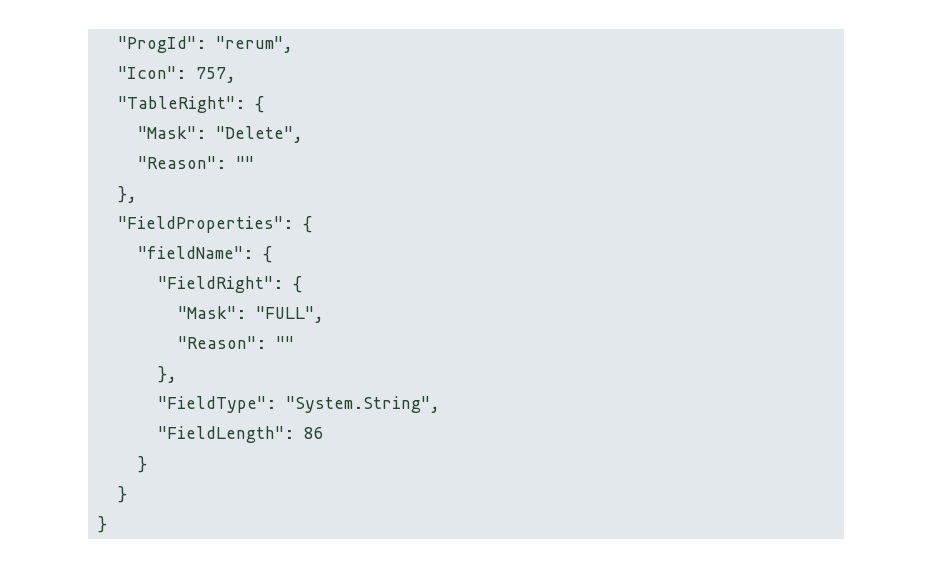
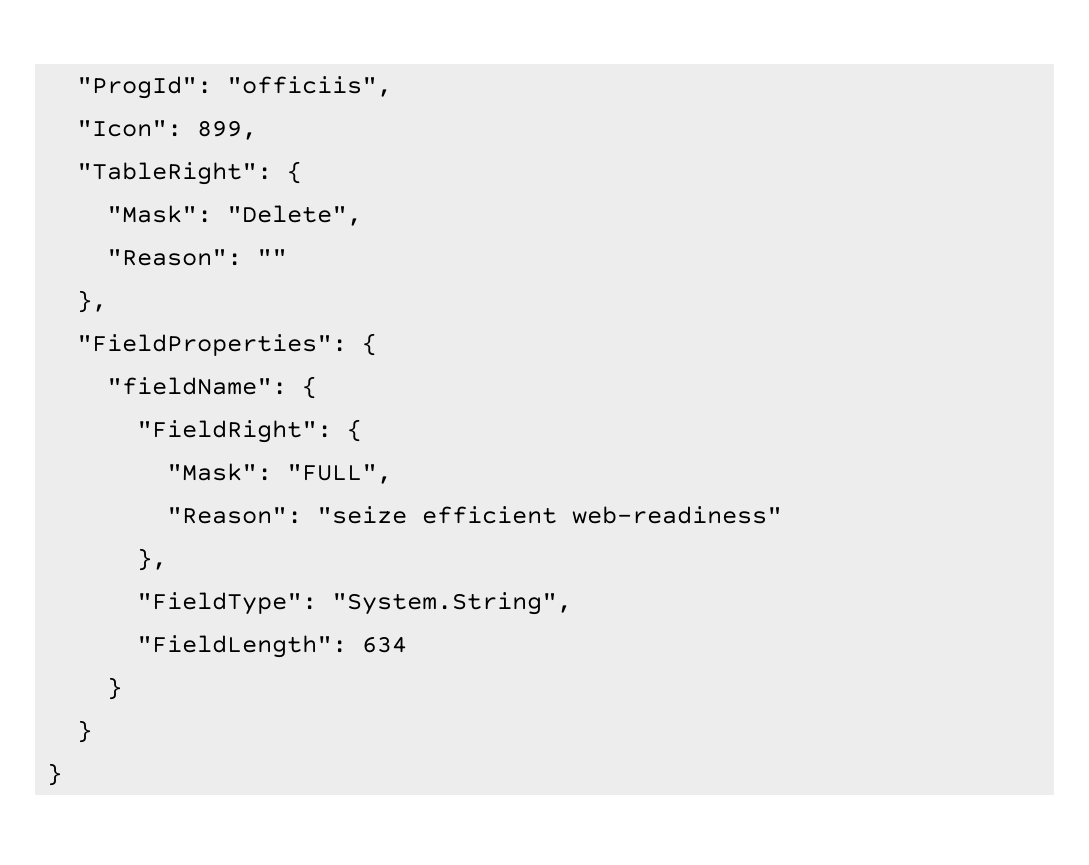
[215,36,293,53] "rerum", -> [227,76,393,97] "officiis",
[195,67,236,83] 757, -> [197,120,258,140] 899,
[275,336,294,349] "" -> [317,506,783,524] "seize efficient web-readiness"
[303,427,324,439] 86 -> [362,636,408,653] 634

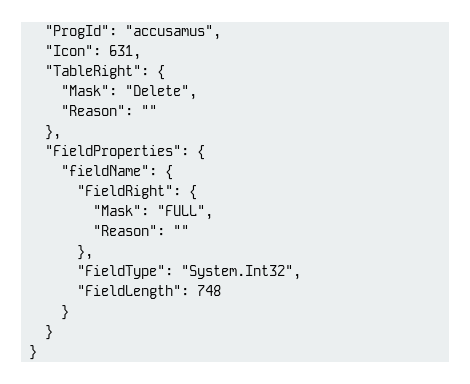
[227,76,393,97] "officiis", -> [125,25,222,40] "accusamus",
[197,120,258,140] 899, -> [109,45,142,60] 631,
[317,506,783,524] "seize efficient web-readiness" -> [173,225,190,236] ""
[332,592,573,615] "System.String", -> [181,265,302,280] "System.Int32",
[362,636,408,653] 634 -> [197,285,222,296] 748

